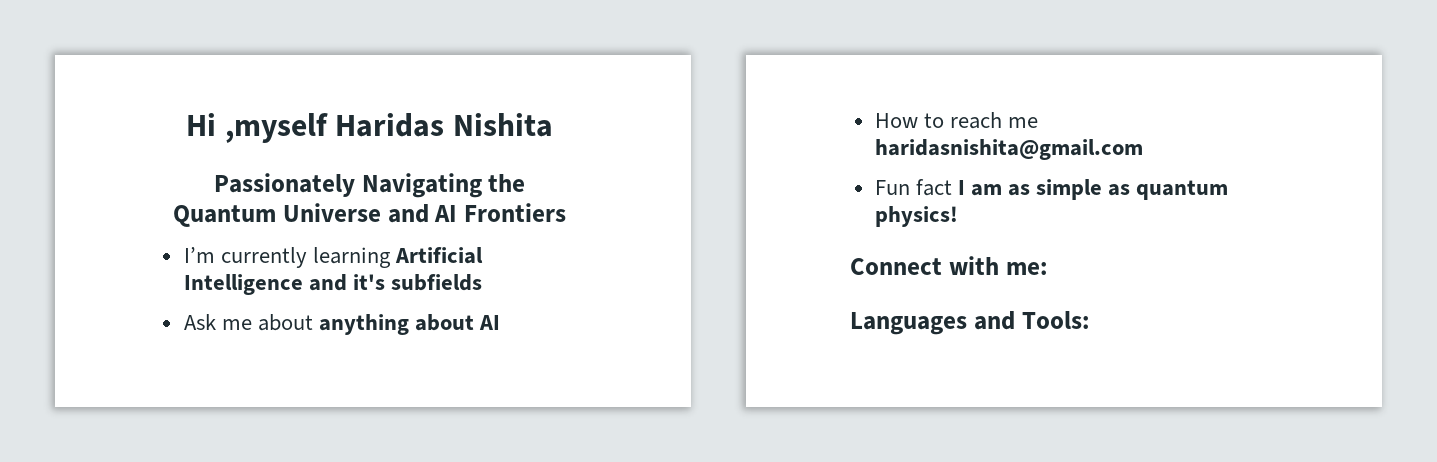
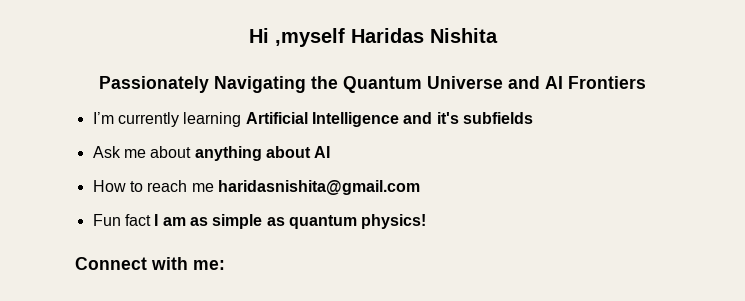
[850,311,1090,335] // Languages and Tools: -> (225, 265) none

